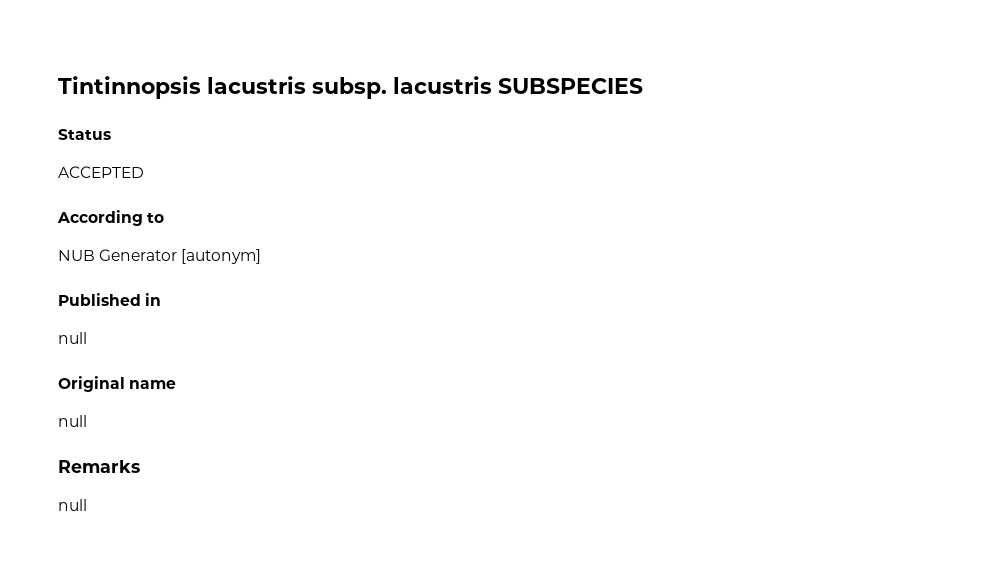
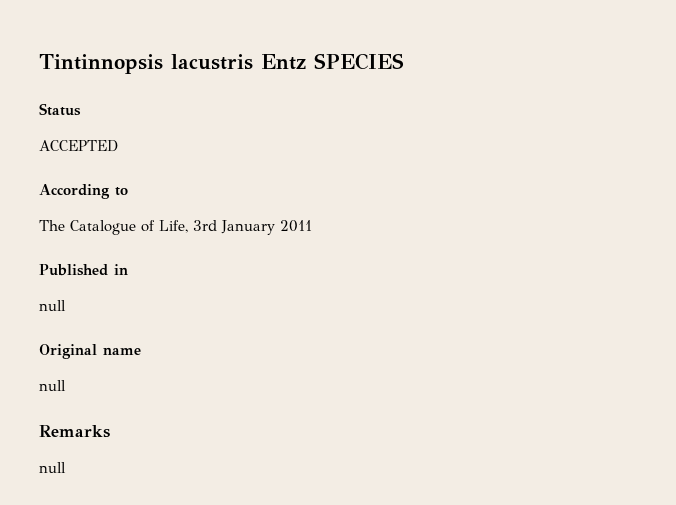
[312,76,643,99] subsp. lacustris SUBSPECIES -> [261,53,404,70] Entz SPECIES
[58,249,262,264] NUB Generator [autonym] -> [39,220,312,235] The Catalogue of Life, 3rd January 2011

